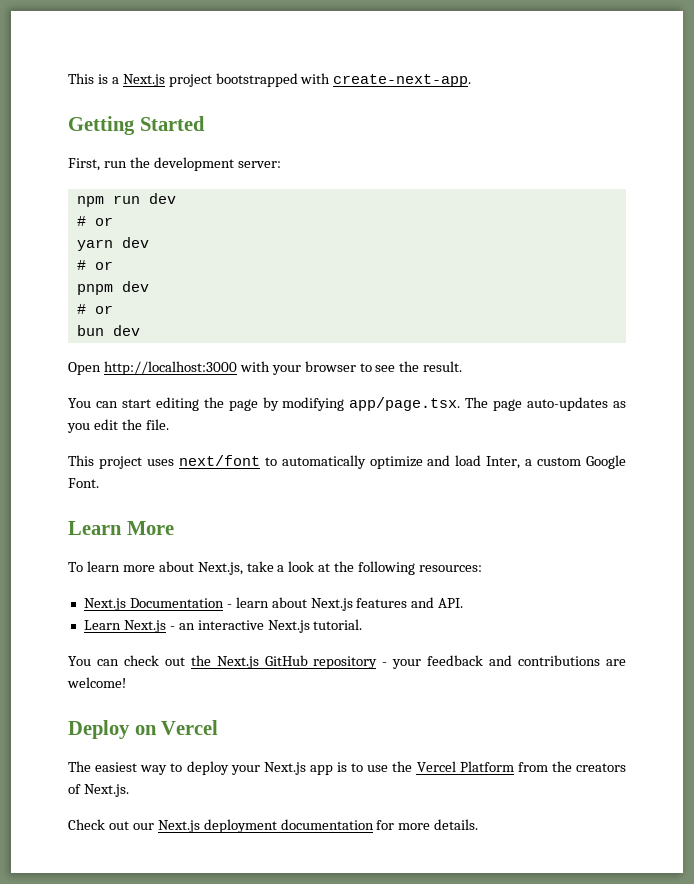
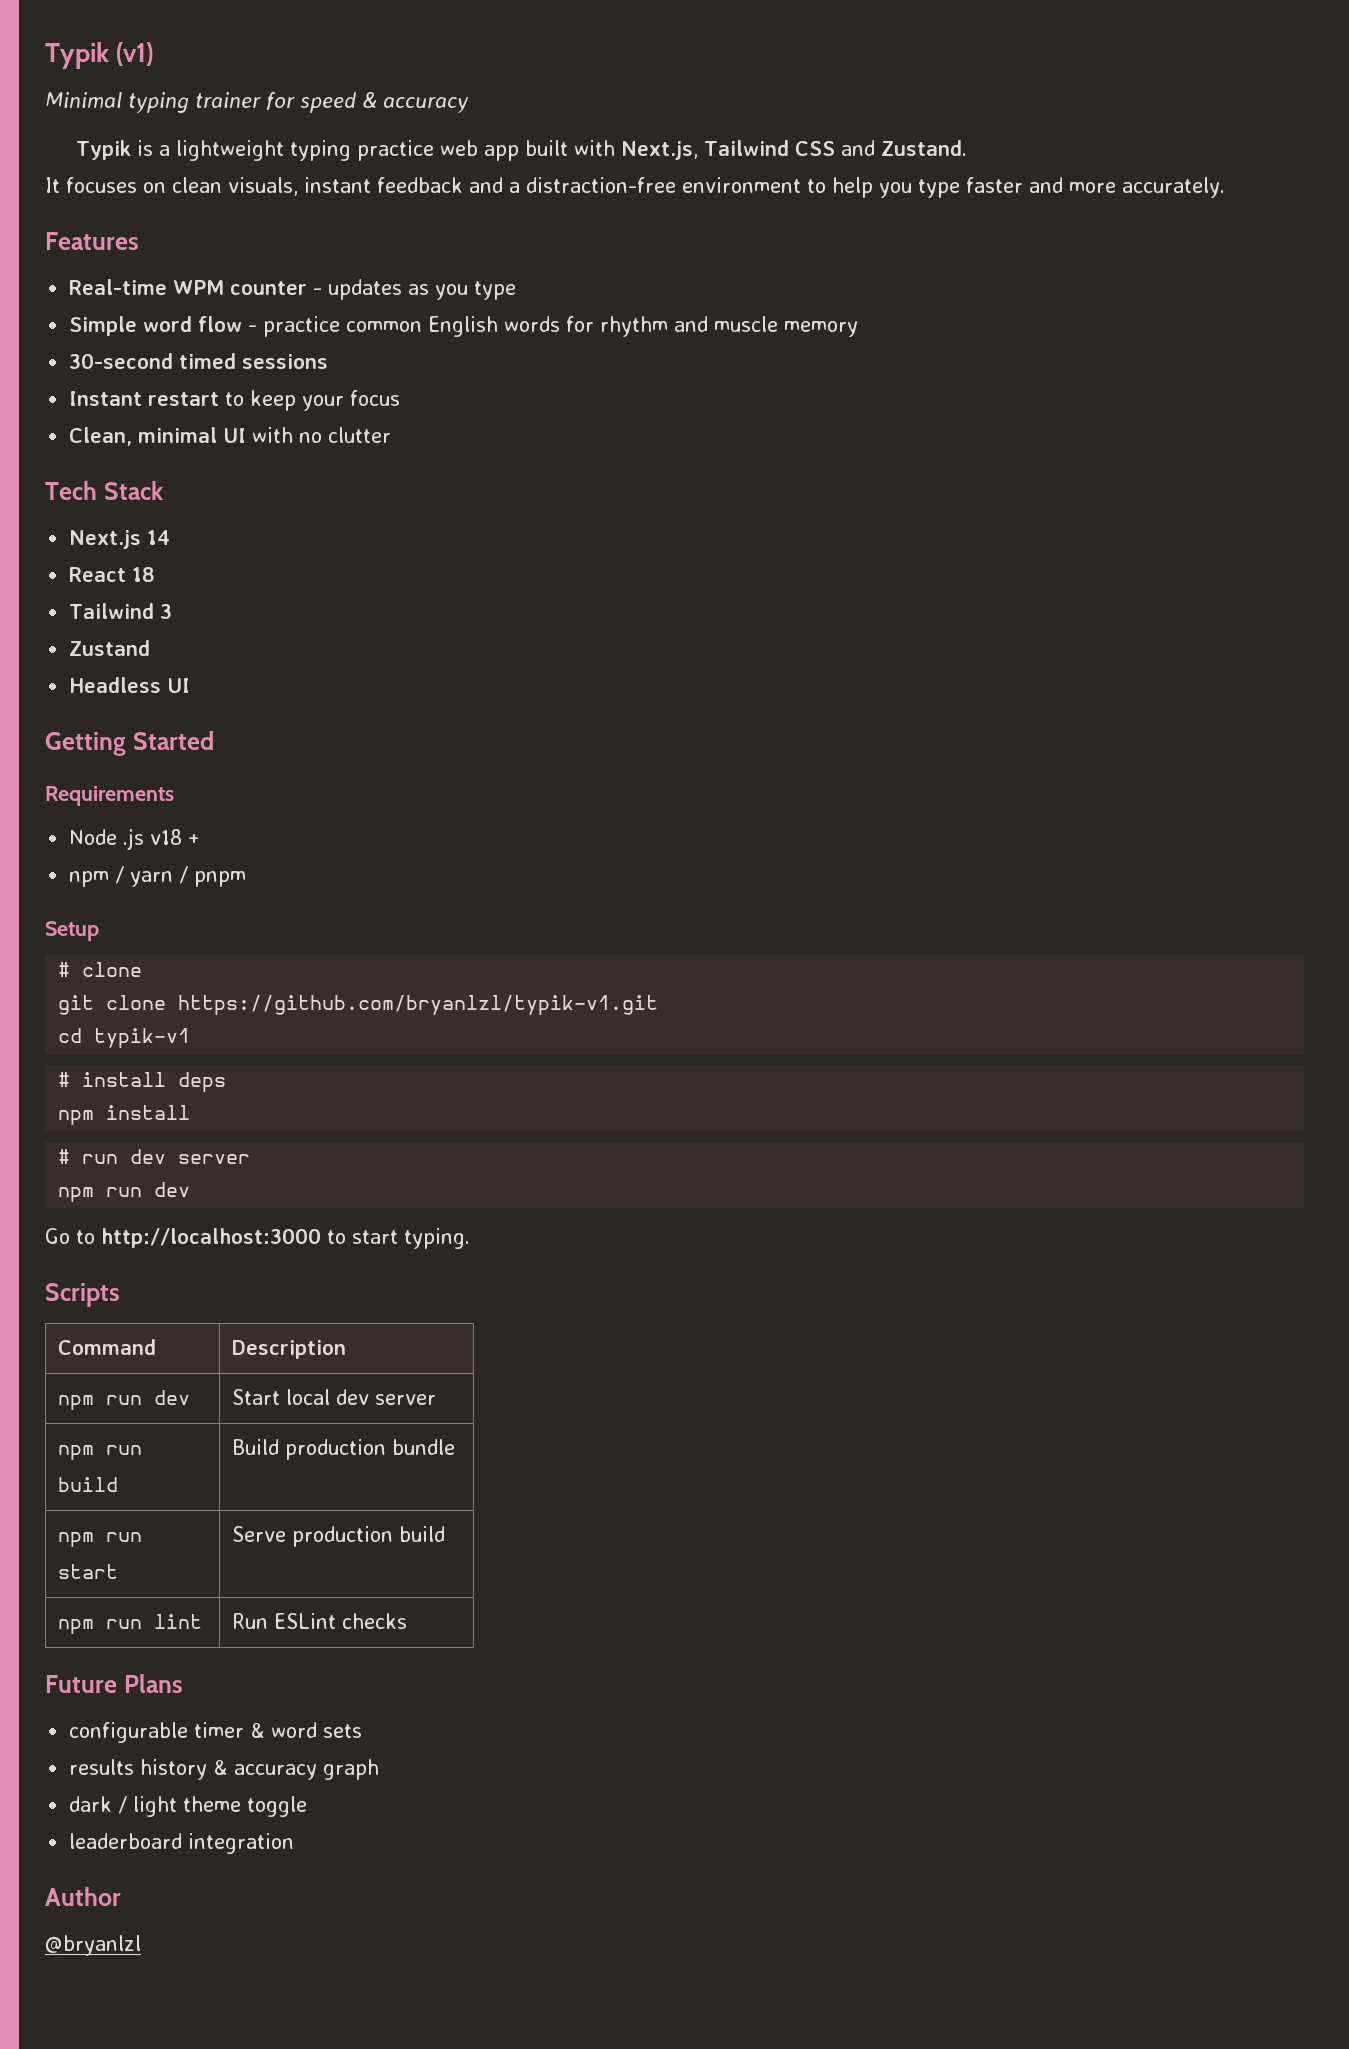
[68,73,472,87] [68,116,205,135] [68,157,281,171] [76,193,176,207] [76,216,113,226] [76,237,149,251] [76,260,113,270] [76,281,149,295] [76,304,113,314] [76,325,140,336] [68,361,463,375] [68,397,626,411] [67,419,169,433] [68,455,627,469] [68,478,99,488] [68,521,174,535] [68,561,483,575] [83,597,464,611] [83,619,363,633] [68,655,626,669] [67,677,126,688] [68,720,219,739] [68,761,626,775] [68,784,129,797] [68,819,479,833] This is a Next.js project bootstrapped with create-next-app. // Getting Started // First, run the development server: // npm run dev // # or // yarn dev // # or // pnpm dev // # or // bun dev // Open http://localhost:3000 with your browser to see the result. // You can start editing the page by modifying app/page.tsx. The page auto-updates as you edit the file. // This project uses next/font to automatically optimize and load Inter, a custom Google Font. // Learn More // To learn more about Next.js, take a look at the following resources: // Next.js Documentation - learn about Next.js features and API. // Learn Next.js - an interactive Next.js tutorial. // You can check out the Next.js GitHub repository - your feedback and contributions are welcome! // Deploy on Vercel // The easiest way to deploy your Next.js app is to use the Vercel Platform from the creators of Next.js. // Check out our Next.js deployment documentation for more details. -> [45,42,154,69] [45,92,469,113] [75,140,967,161] [45,177,1225,198] [45,232,139,250] [69,279,517,300] [69,316,859,337] [69,353,329,369] [69,390,401,411] [69,427,392,446] [45,481,163,500] [69,530,171,549] [69,567,156,582] [69,603,173,619] [69,640,151,656] [69,677,191,693] [45,731,214,756] [45,786,174,806] [69,828,200,850] [69,866,247,887] [45,921,99,941] [58,962,143,977] [58,995,659,1015] [58,1028,191,1048] [58,1072,227,1092] [58,1105,191,1125] [58,1149,251,1164] [58,1182,191,1202] [45,1228,470,1249] [45,1283,120,1307] [58,1339,157,1355] [232,1340,347,1359] [58,1390,191,1410] [232,1389,437,1405] [58,1445,143,1460] [58,1477,119,1492] [232,1439,456,1460] [58,1532,143,1547] [58,1564,119,1579] [232,1526,446,1547] [58,1614,203,1634] [232,1613,408,1629] [45,1674,183,1693] [69,1722,363,1743] [69,1759,380,1780] [69,1796,308,1817] [69,1833,295,1854] [45,1887,121,1906] [45,1935,141,1956] Typik (v1) // Minimal typing trainer for speed & accuracy // Typik is a lightweight typing practice web app built with Next.js, Tailwind CSS and Zustand. // It focuses on clean visuals, instant feedback and a distraction-free environment to help you type faster and more accurately. // Features // Real-time WPM counter - updates as you type // Simple word flow - practice common English words for rhythm and muscle memory // 30-second timed sessions // Instant restart to keep your focus // Clean, minimal UI with no clutter // Tech Stack // Next.js 14 // React 18 // Tailwind 3 // Zustand // Headless UI // Getting Started // Requirements // Node .js v18 + // npm / yarn / pnpm // Setup // # clone // git clone https://github.com/bryanlzl/typik-v1.git // cd typik-v1 // # install deps // npm install // # run dev server // npm run dev // Go to http://localhost:3000 to start typing. // Scripts // Command | Description // npm run dev | Start local dev server // npm run build | Build production bundle // npm run start | Serve production build // npm run lint | Run ESLint checks // Future Plans // configurable timer & word sets // results history & accuracy graph // dark / light theme toggle // leaderboard integration // Author // @bryanlzl

